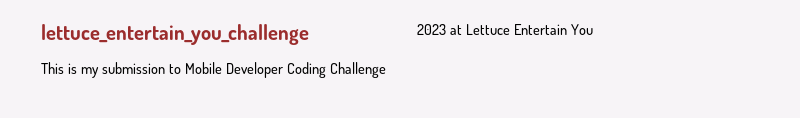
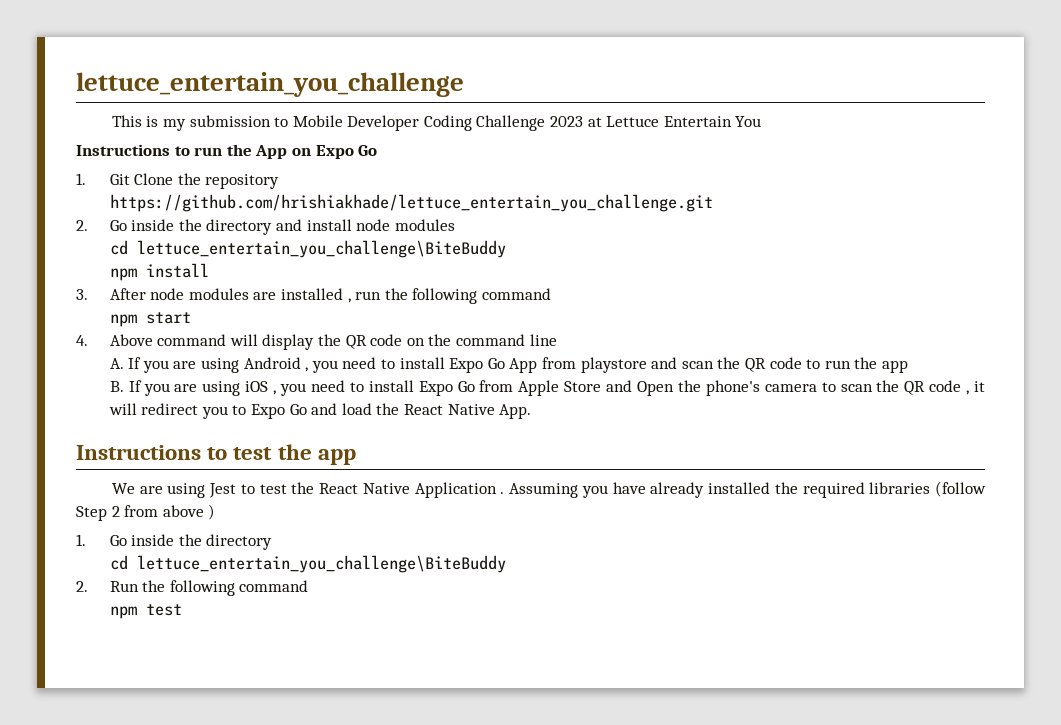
(593, 29) none -> [76,144,378,159] [76,173,280,189] [109,194,713,212] [76,219,455,235] [109,240,506,258] [109,263,209,281] [76,288,552,304] [109,312,191,327] [76,334,557,350] [109,357,908,373] [109,380,985,396] [108,403,532,419] [76,444,356,465] [111,481,986,498] [76,504,216,521] [76,534,273,550] [109,555,506,573] [76,580,309,596] [109,604,182,619] // Instructions to run the App on Expo Go // 1. Git Clone the repository // https://github.com/hrishiakhade/lettuce_entertain_you_challenge.git // 2. Go inside the directory and install node modules // cd lettuce_entertain_you_challenge\BiteBuddy // npm install // 3. After node modules are installed , run the following command // npm start // 4. Above command will display the QR code on the command line // A. If you are using Android , you need to install Expo Go App from playstore and scan the QR code to run the app // B. If you are using iOS , you need to install Expo Go from Apple Store and Open the phone's camera to scan the QR code , it will redirect you to Expo Go and load the React Native App. // Instructions to test the app // We are using Jest to test the React Native Application . Assuming you have already installed the required libraries (follow Step 2 from above ) // 1. Go inside the directory // cd lettuce_entertain_you_challenge\BiteBuddy // 2. Run the following command // npm test

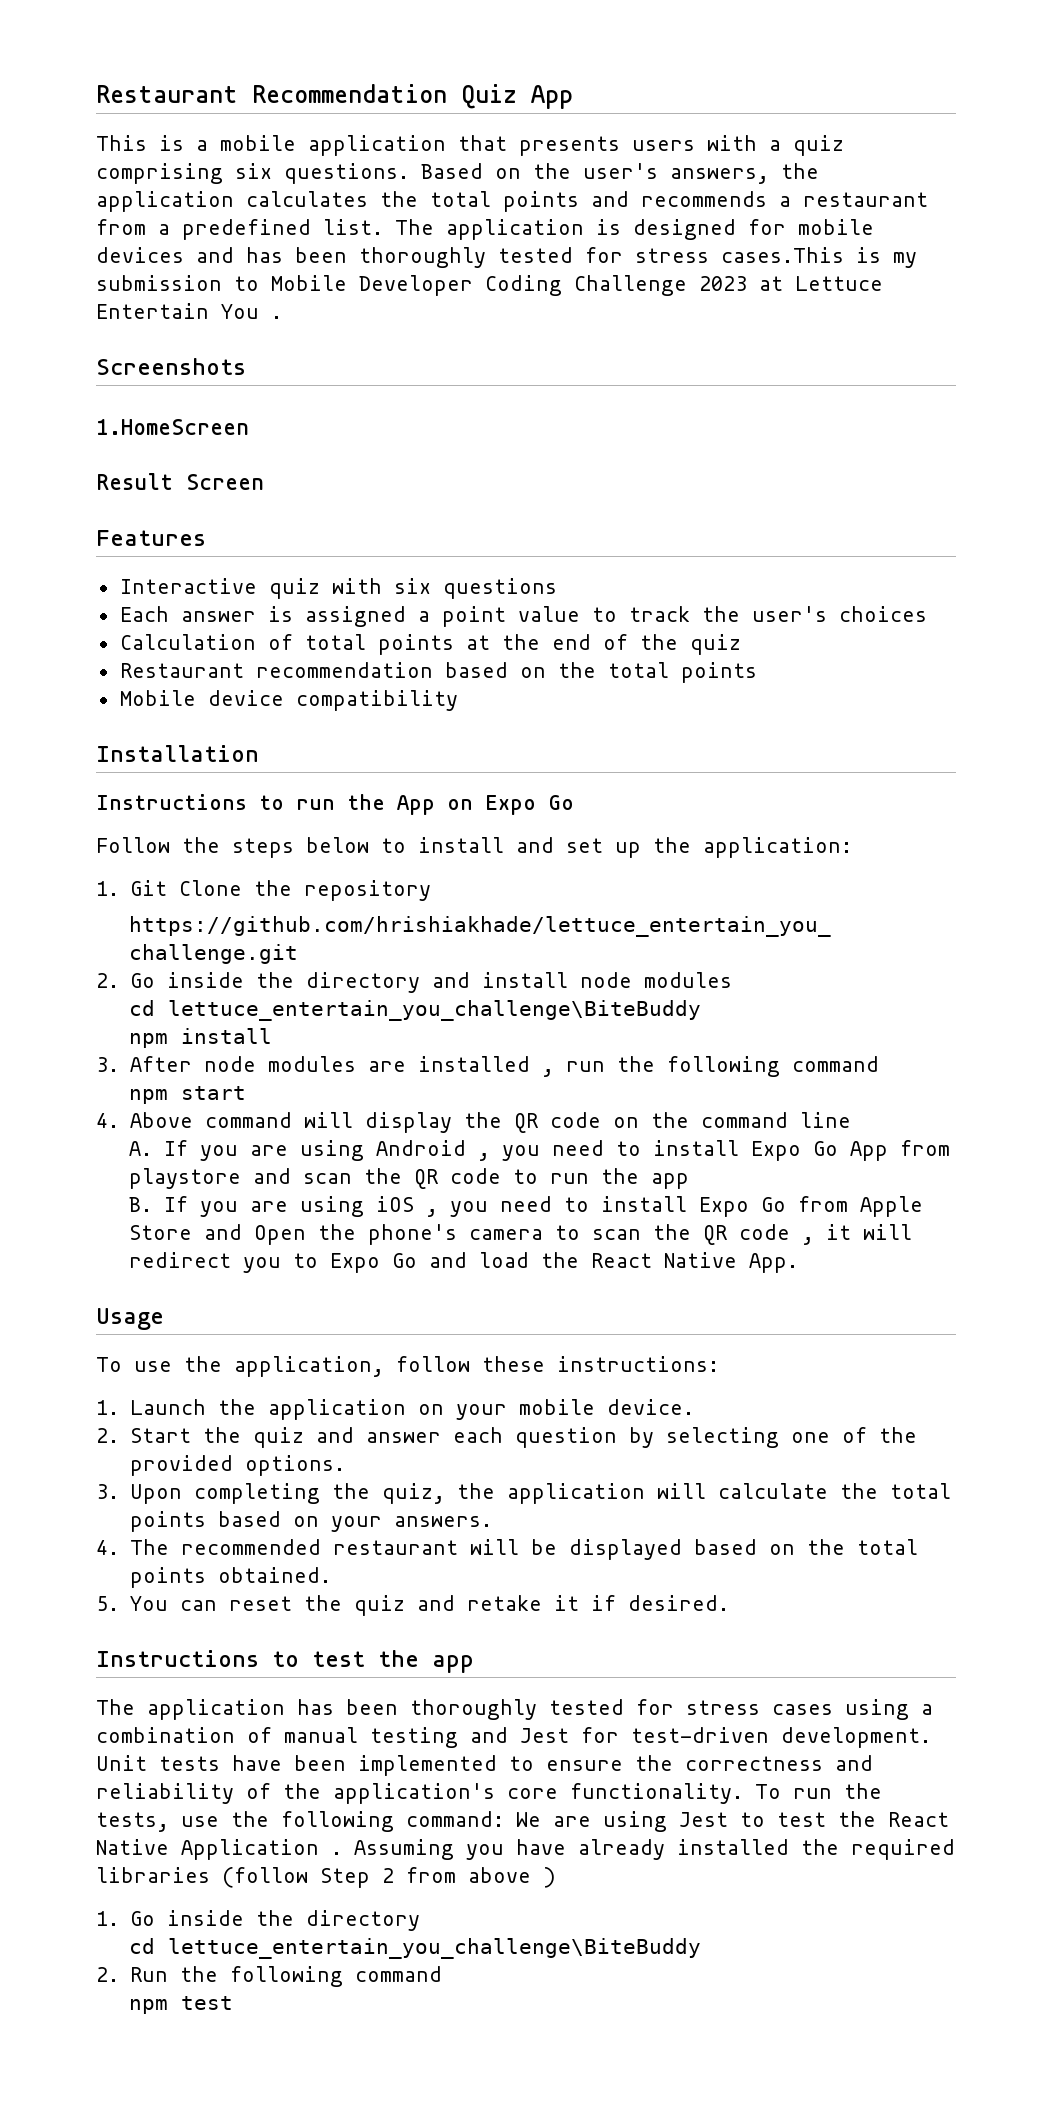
[76,72,464,97] [111,115,142,127] lettuce_entertain_you_challenge // This -> [96,84,573,109] [96,135,844,156] [96,163,819,184] [96,191,928,212] [96,219,874,240] [96,247,844,268] Restaurant Recommendation Quiz App // This is a mobile application that presents users with a quiz comprising six questions. Based on the user's answers, the application calculates the total points and recommends a restaurant from a predefined list. The application is designed for mobile devices and has been thoroughly tested for stress cases.This
(762, 121) none -> [271,316,282,319] [96,358,246,375] [96,419,249,435] [96,473,264,490] [96,530,206,546] [119,578,557,599] [119,606,927,627] [119,634,741,655] [119,662,757,683] [119,690,458,711] [96,745,259,762] . // Screenshots // 1.HomeScreen // Result Screen // Features // Interactive quiz with six questions // Each answer is assigned a point value to track the user's choices // Calculation of total points at the end of the quiz // Restaurant recommendation based on the total points // Mobile device compatibility // Installation
(378, 150) none -> [96,837,852,858] // Follow the steps below to install and set up the application:
(532, 411) none -> [96,1308,164,1330] [96,1356,719,1377] [96,1399,694,1420] [96,1427,917,1448] [129,1455,345,1476] [96,1483,951,1504] [129,1511,492,1532] [96,1539,918,1560] [129,1567,331,1588] [96,1595,729,1616] // Usage // To use the application, follow these instructions: // 1. Launch the application on your mobile device. // 2. Start the quiz and answer each question by selecting one of the provided options. // 3. Upon completing the quiz, the application will calculate the total points based on your answers. // 4. The recommended restaurant will be displayed based on the total points obtained. // 5. You can reset the quiz and retake it if desired.
(356, 457) none -> [96,1699,933,1720] [96,1727,931,1748] [96,1755,873,1776] [96,1783,882,1804] [96,1811,504,1832] The application has been thoroughly tested for stress cases using a combination of manual testing and Jest for test-driven development. Unit tests have been implemented to ensure the correctness and reliability of the application's core functionality. To run the tests, use the following command:

